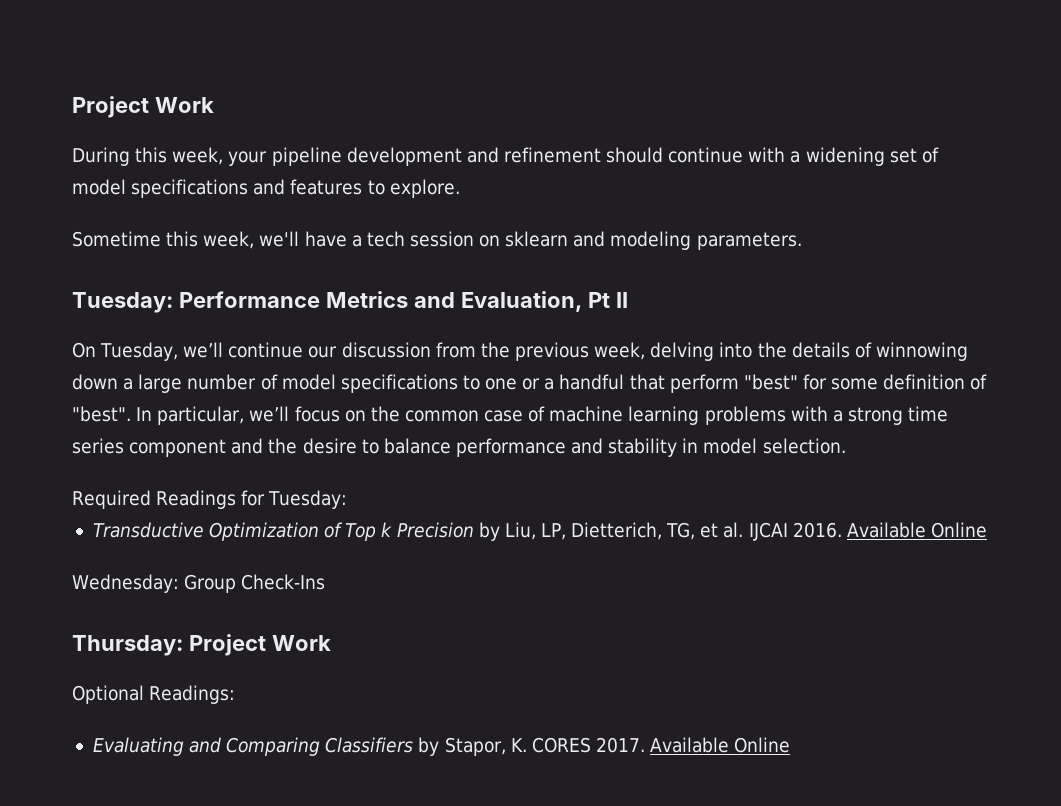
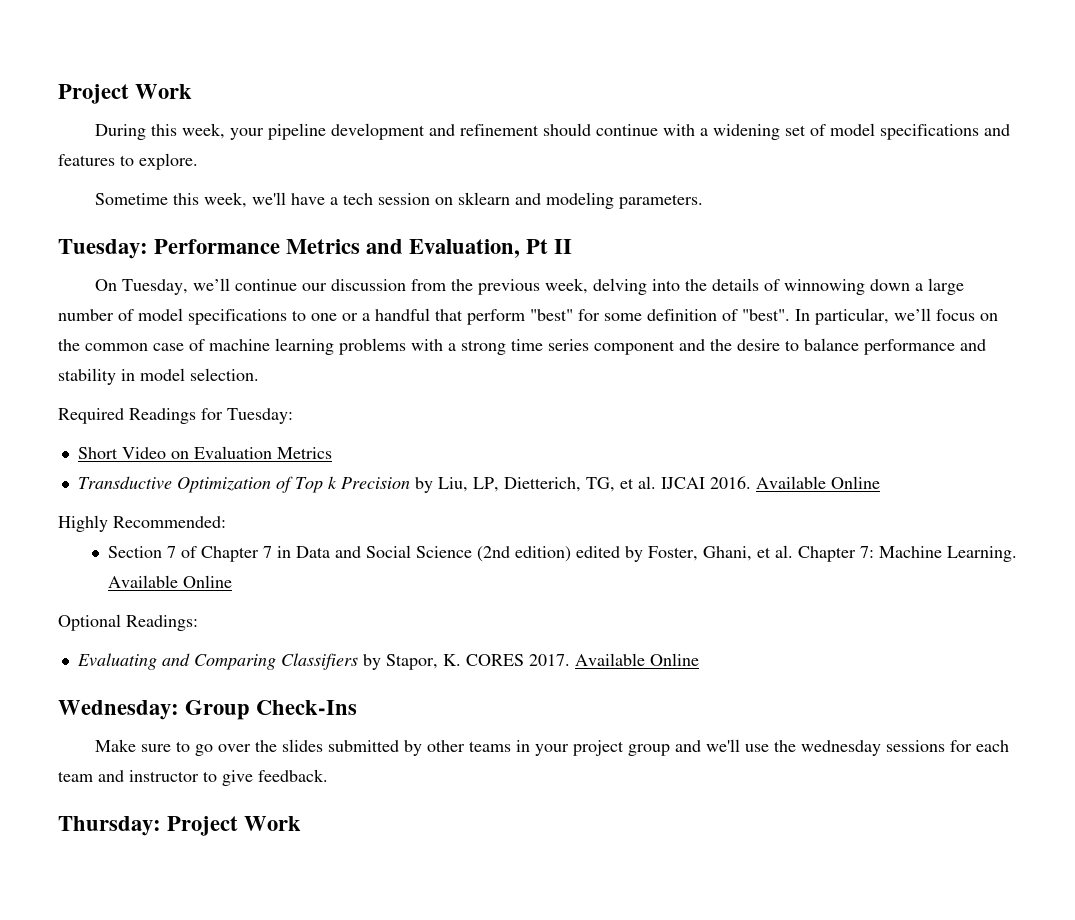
(348, 499) none -> [77,446,332,459] // Short Video on Evaluation Metrics
[72,574,326,593] [72,634,331,656] Wednesday: Group Check-Ins // Thursday: Project Work -> [58,515,226,532] [107,545,1017,562] [107,575,232,588] Highly Recommended: // Section 7 of Chapter 7 in Data and Social Science (2nd edition) edited by Foster, Ghani, et al. Chapter 7: Machine Learning. Available Online
(791, 745) none -> [58,700,358,720] [95,739,1010,756] [58,769,328,786] [58,816,302,836] // Wednesday: Group Check-Ins // Make sure to go over the slides submitted by other teams in your project group and we'll use the wednesday sessions for each team and instructor to give feedback. // Thursday: Project Work

